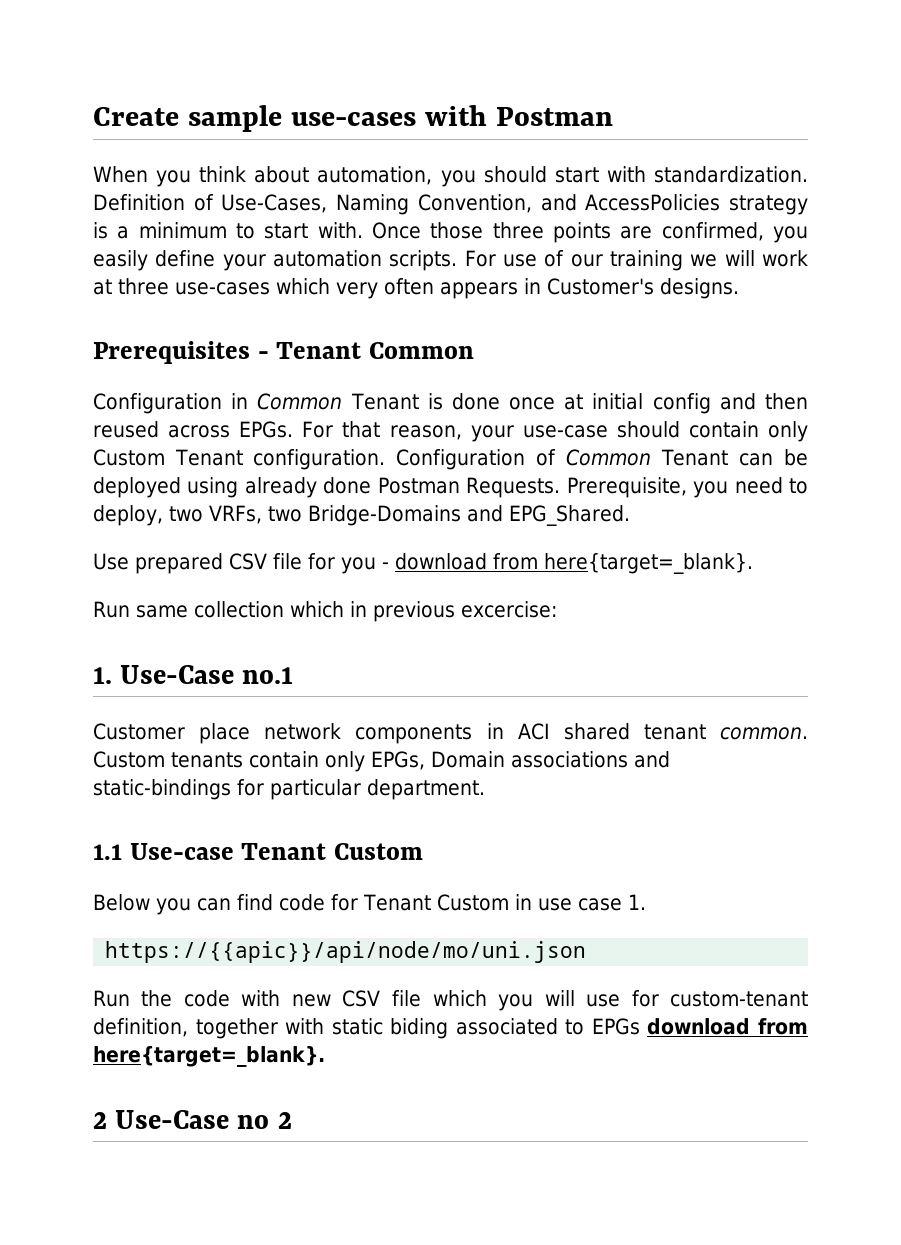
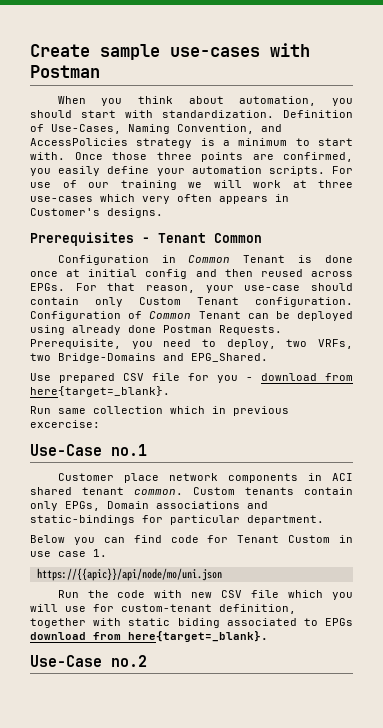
[93,667,112,684] 1. -> (100, 424) none
[93,843,424,860] // 1.1 Use-case Tenant Custom -> (324, 520) none
[93,1110,292,1129] 2 Use-Case no 2 -> [30,655,147,667] Use-Case no.2

